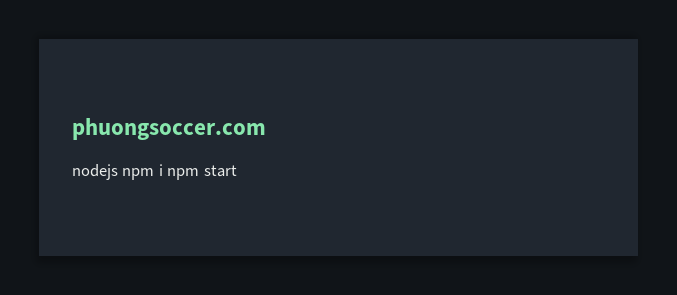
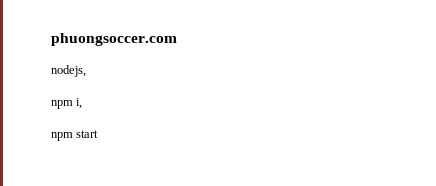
[72,164,163,180] nodejs npm i -> [51,65,86,77] [51,98,83,109] nodejs, // npm i, //

